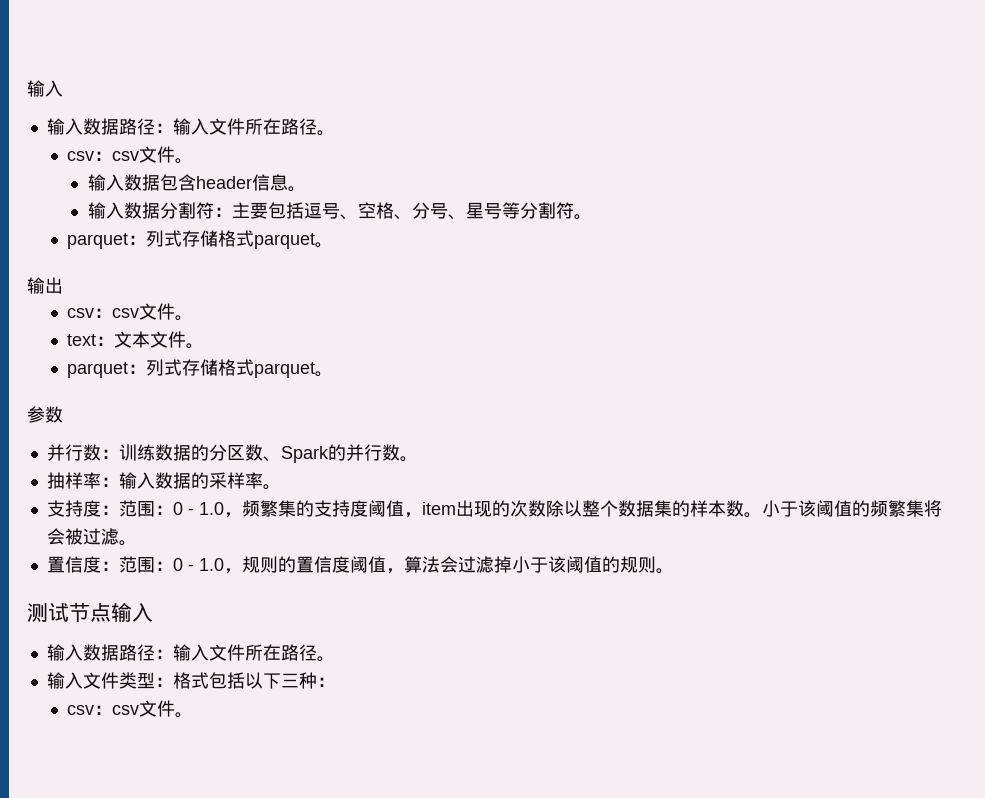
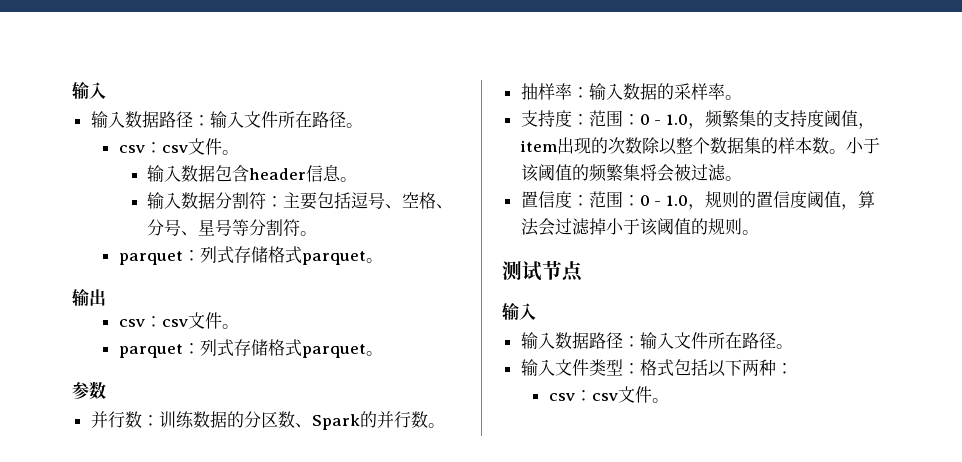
[67,331,205,349] // text：文本文件。 -> (239, 326) none
(111, 612) none -> (583, 271) //
[280,673,299,688] 三 -> [741,359,759,376] 两

